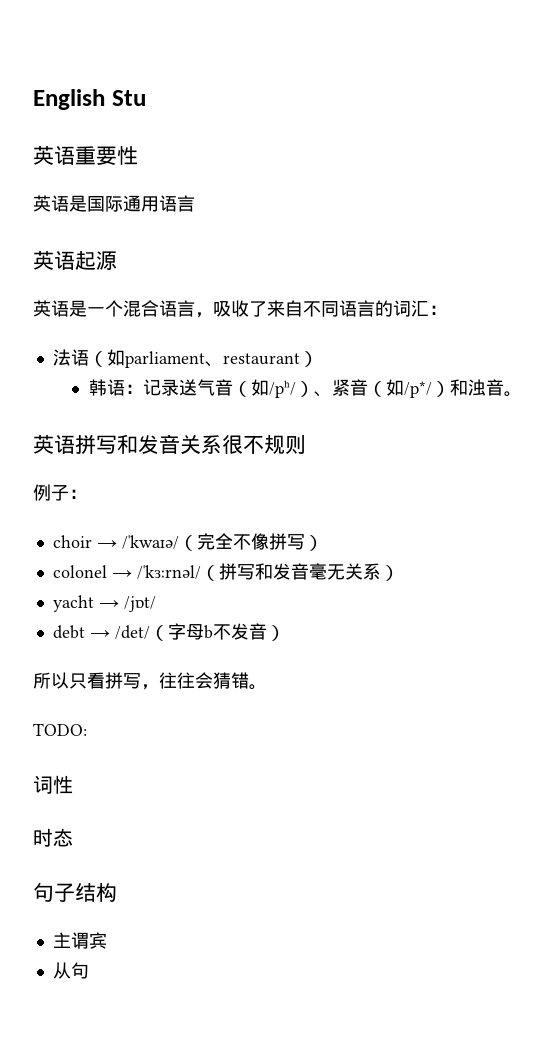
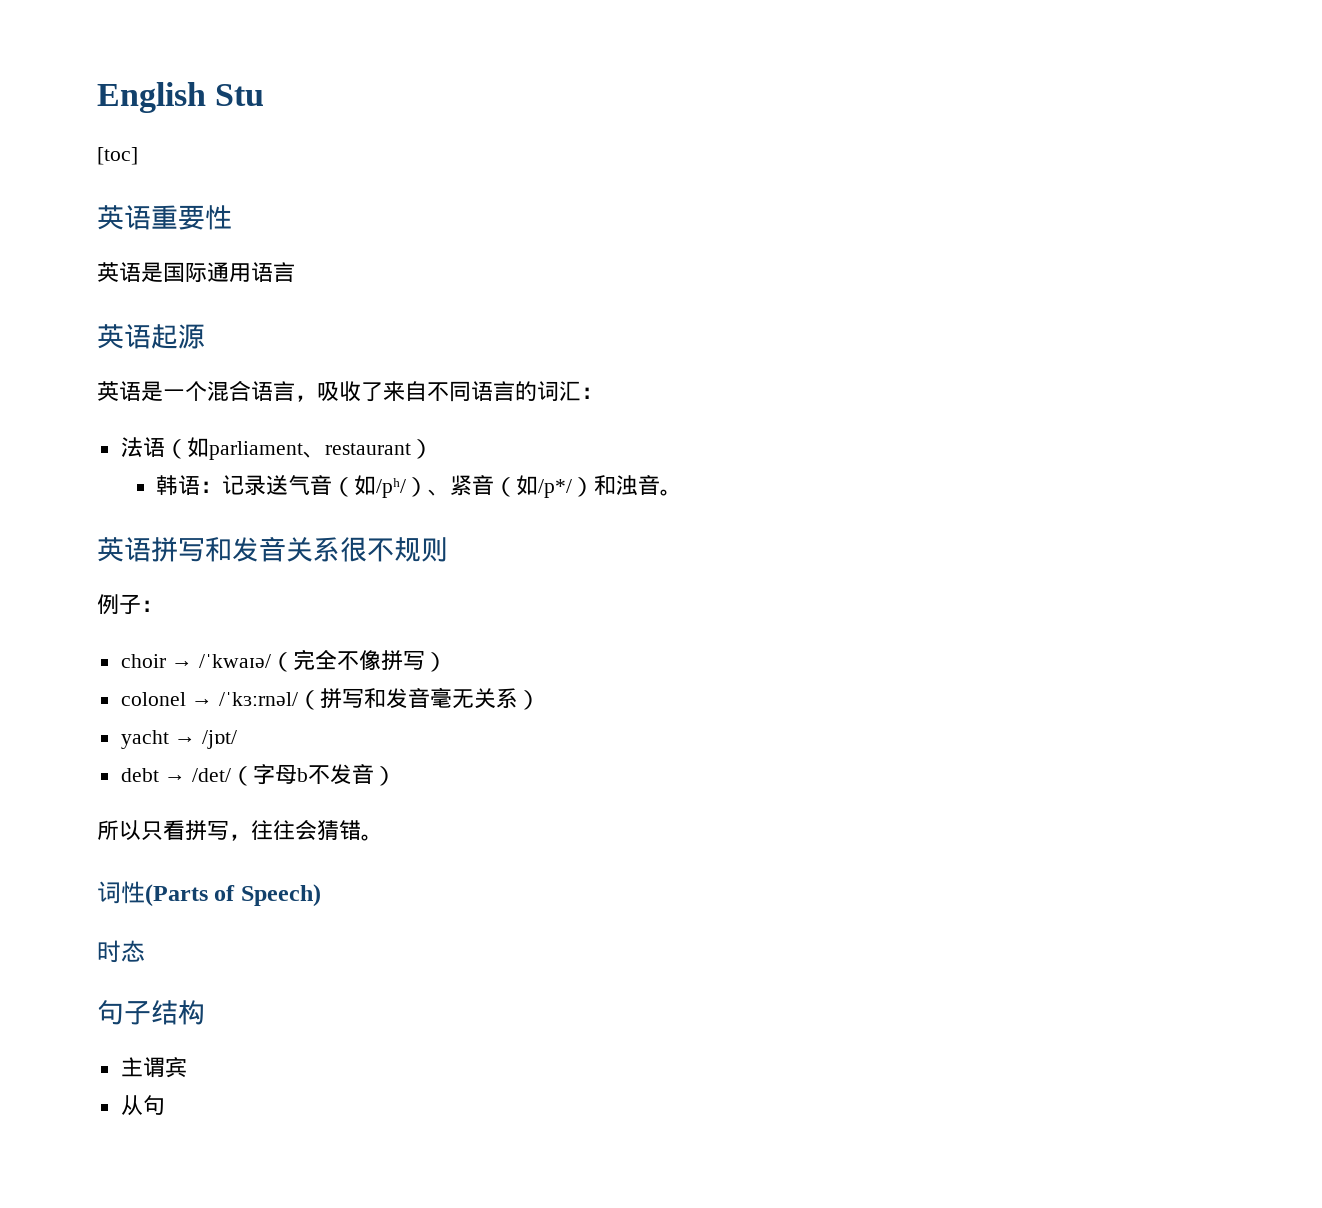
(146, 98) none -> [97,147,138,165] // [toc]
[33,723,87,736] // TODO: -> (383, 837) none
(73, 784) none -> [145,884,321,907] (Parts of Speech)

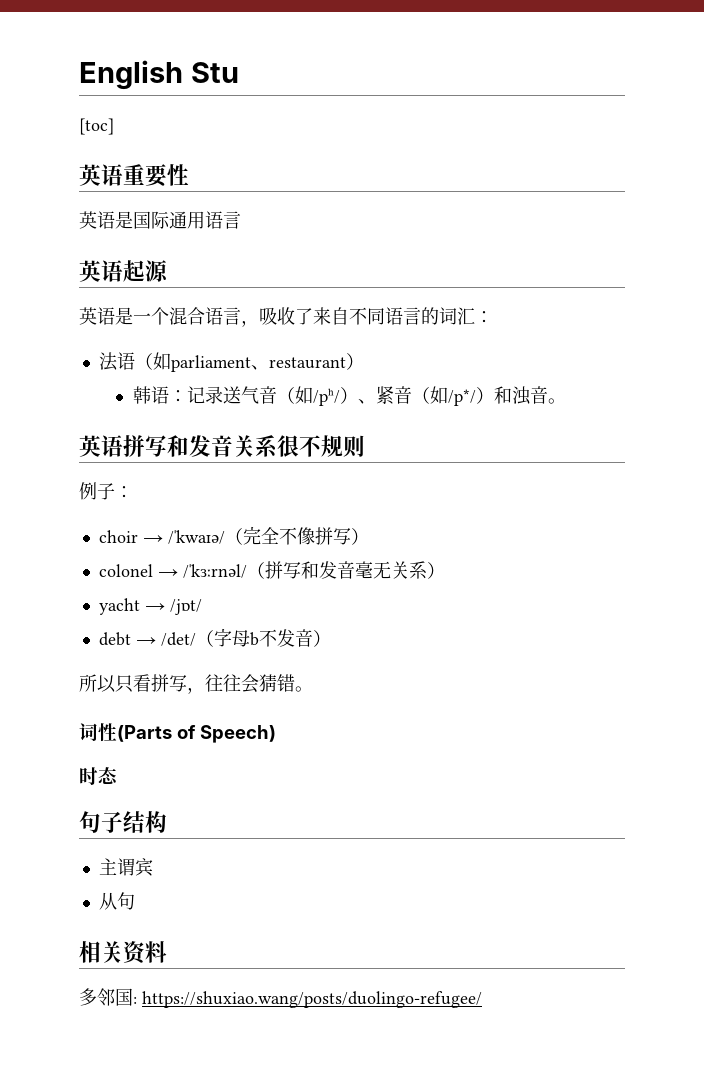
(165, 1105) none -> [79,941,167,965] [79,988,482,1008] // 相关资料 // 多邻国: https://shuxiao.wang/posts/duolingo-refugee/

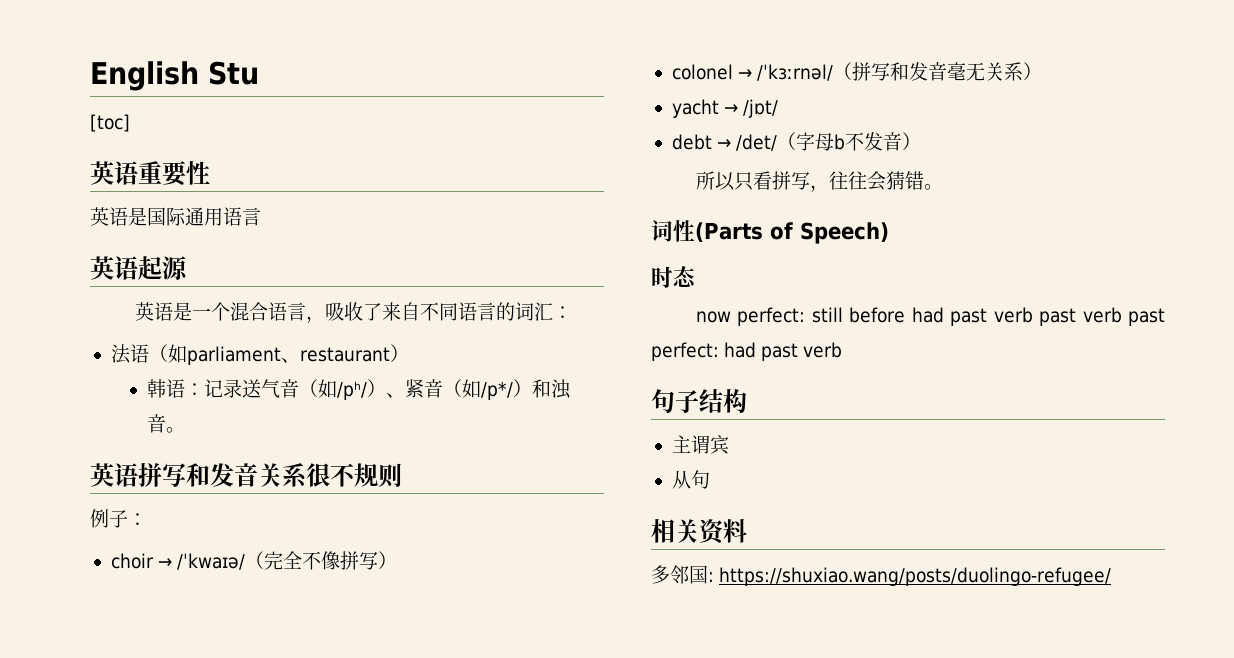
(118, 775) none -> [695,307,1166,326] [651,342,843,361] // now perfect: still before had past verb past verb past perfect: had past verb

